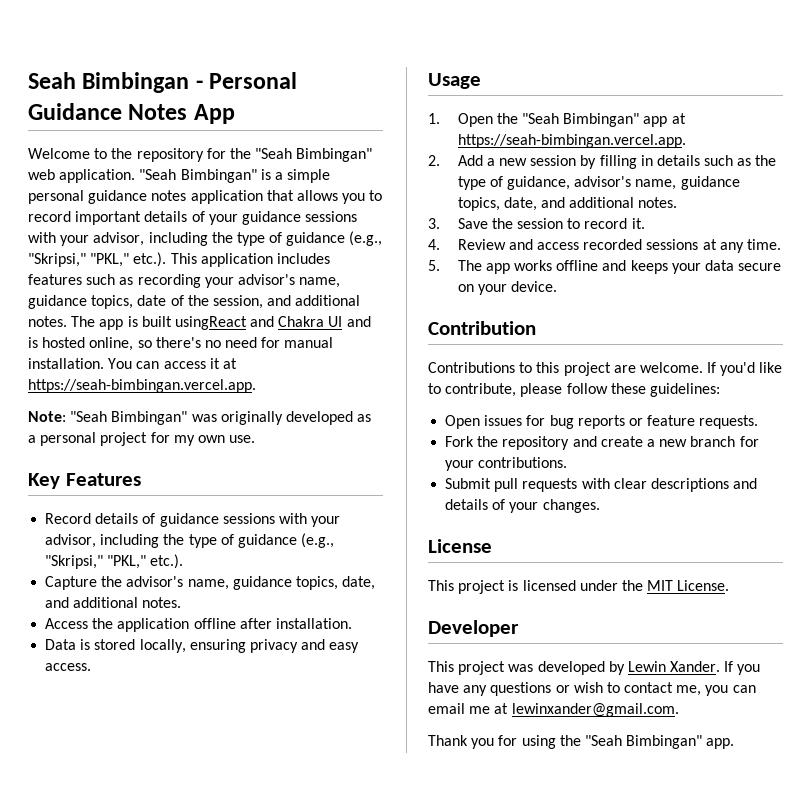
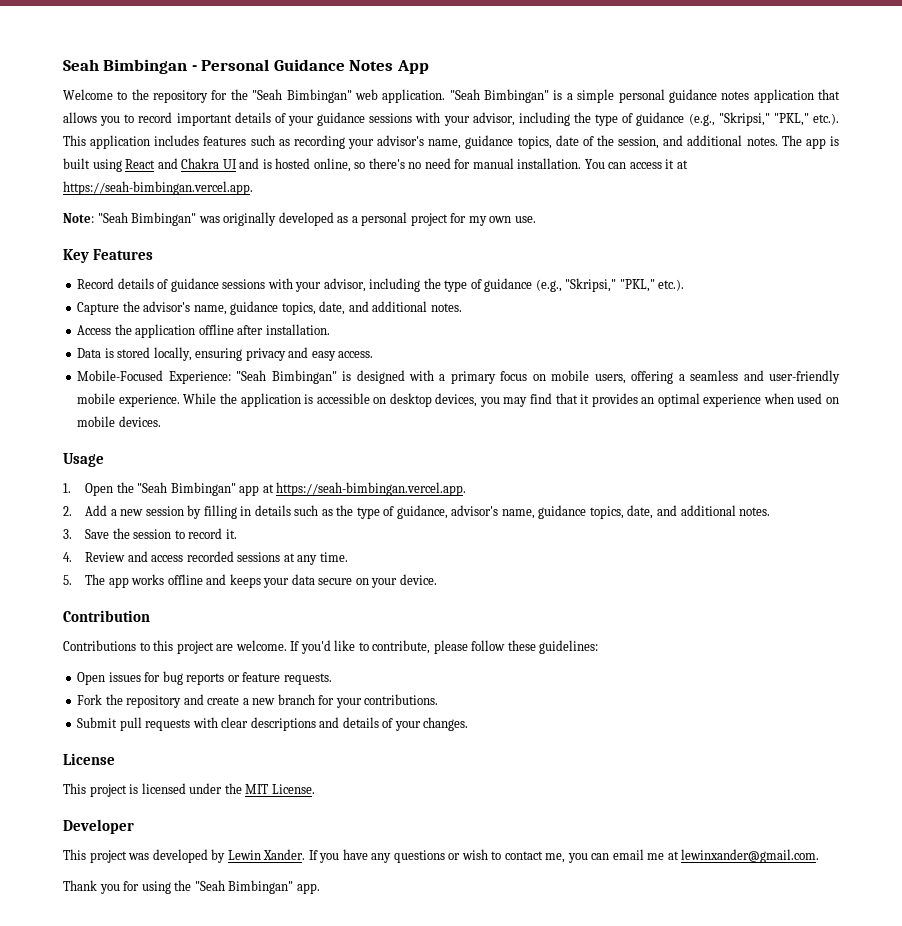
[174,316,247,330] usingReact -> [92,159,156,172] using React
(92, 667) none -> [77,370,841,384] [77,393,839,407] [77,416,161,427] // Mobile-Focused Experience: "Seah Bimbingan" is designed with a primary focus on mobile users, offering a seamless and user-friendly mobile experience. While the application is accessible on desktop devices, you may find that it provides an optimal experience when used on mobile devices.

